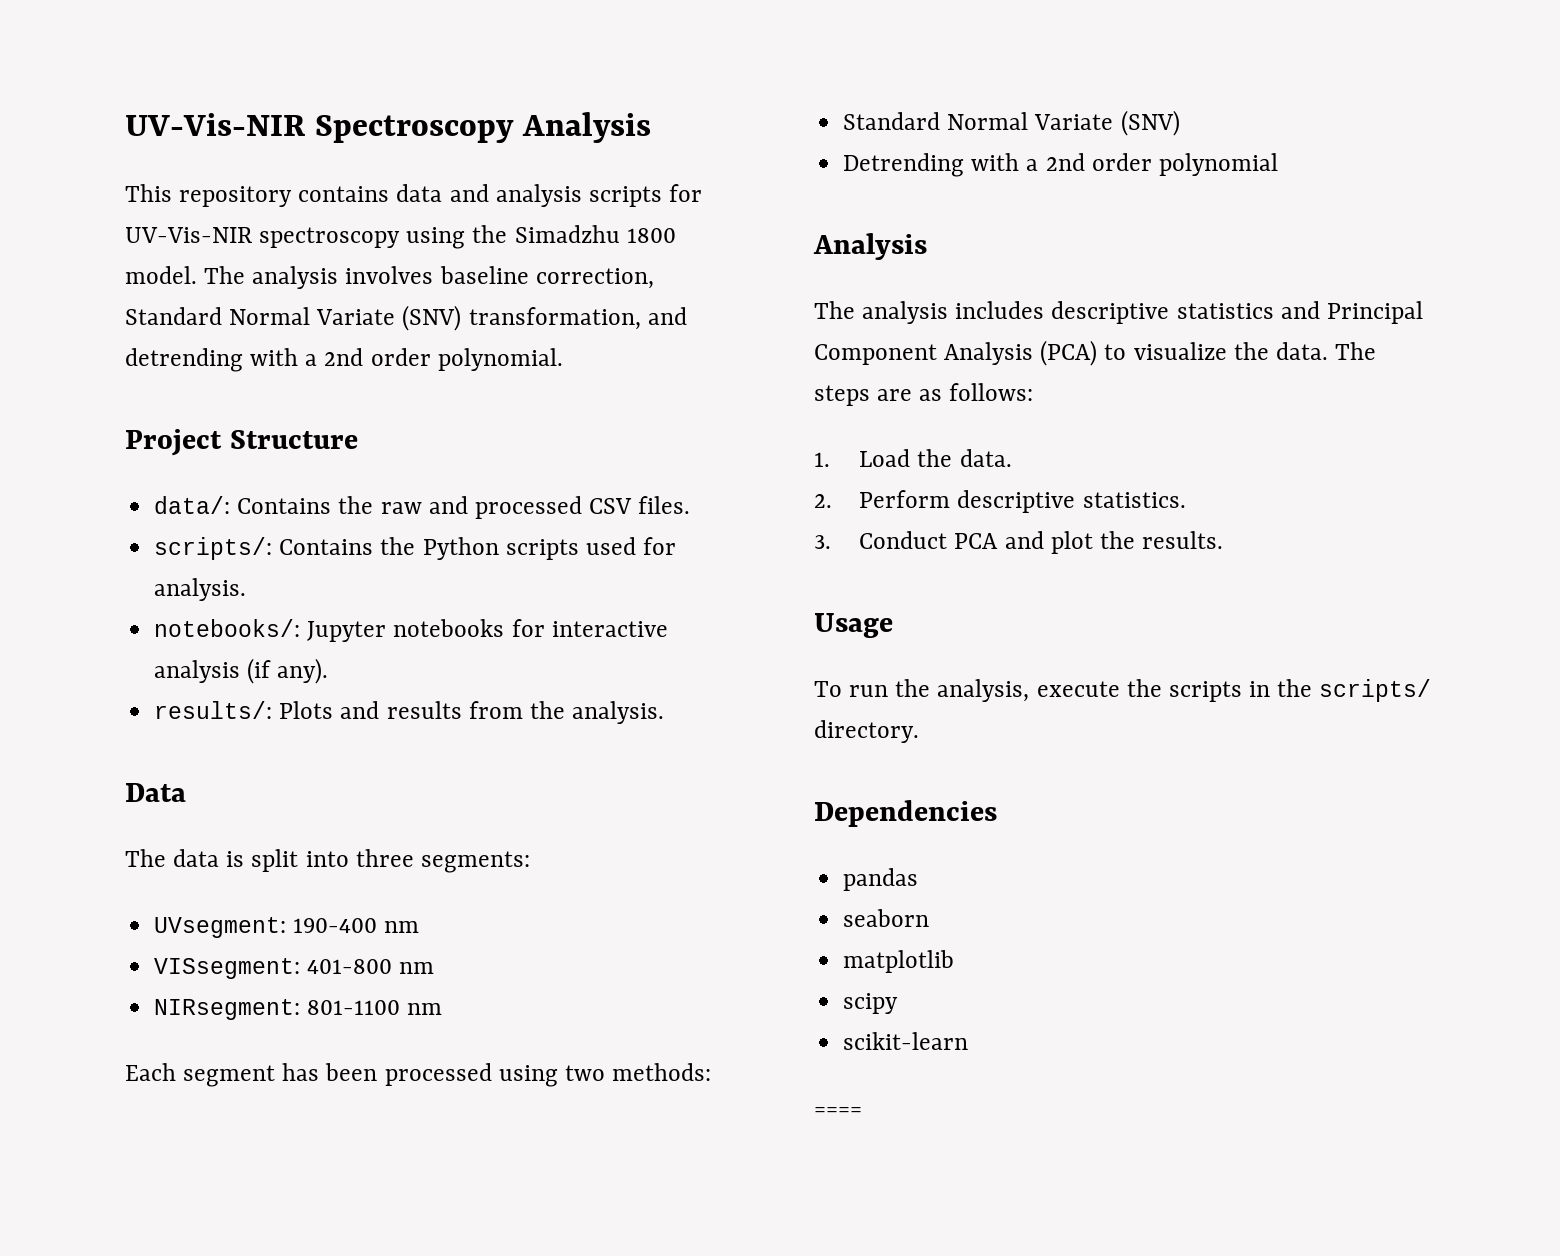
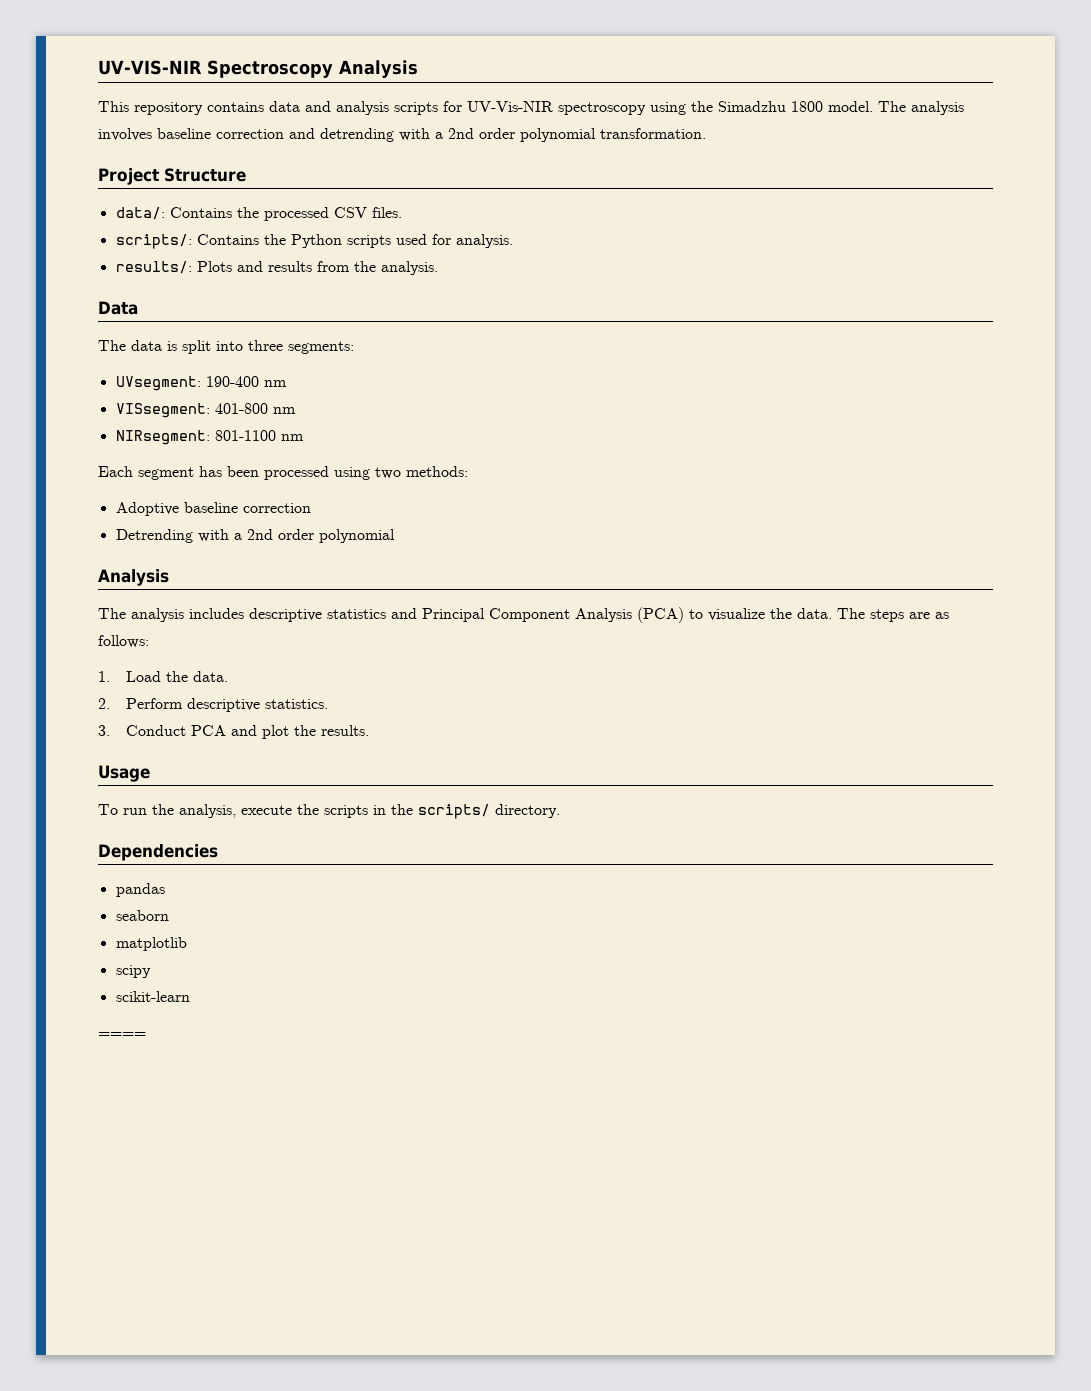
[125,113,305,136] UV-Vis-NIR -> [98,60,202,75] UV-VIS-NIR
[535,268,654,289] [125,305,641,331] correction, Standard Normal Variate (SNV) transformation, -> [216,129,284,139] correction
[437,348,563,371] polynomial. -> [520,128,706,142] polynomial transformation.
[380,496,468,514] raw and -> (259, 212) none
[154,619,668,642] [154,658,329,684] // notebooks/: Jupyter notebooks for interactive analysis (if any). -> (513, 241) none
[843,110,1180,136] Standard Normal Variate (SNV) -> [115,502,311,516] Adoptive baseline correction

